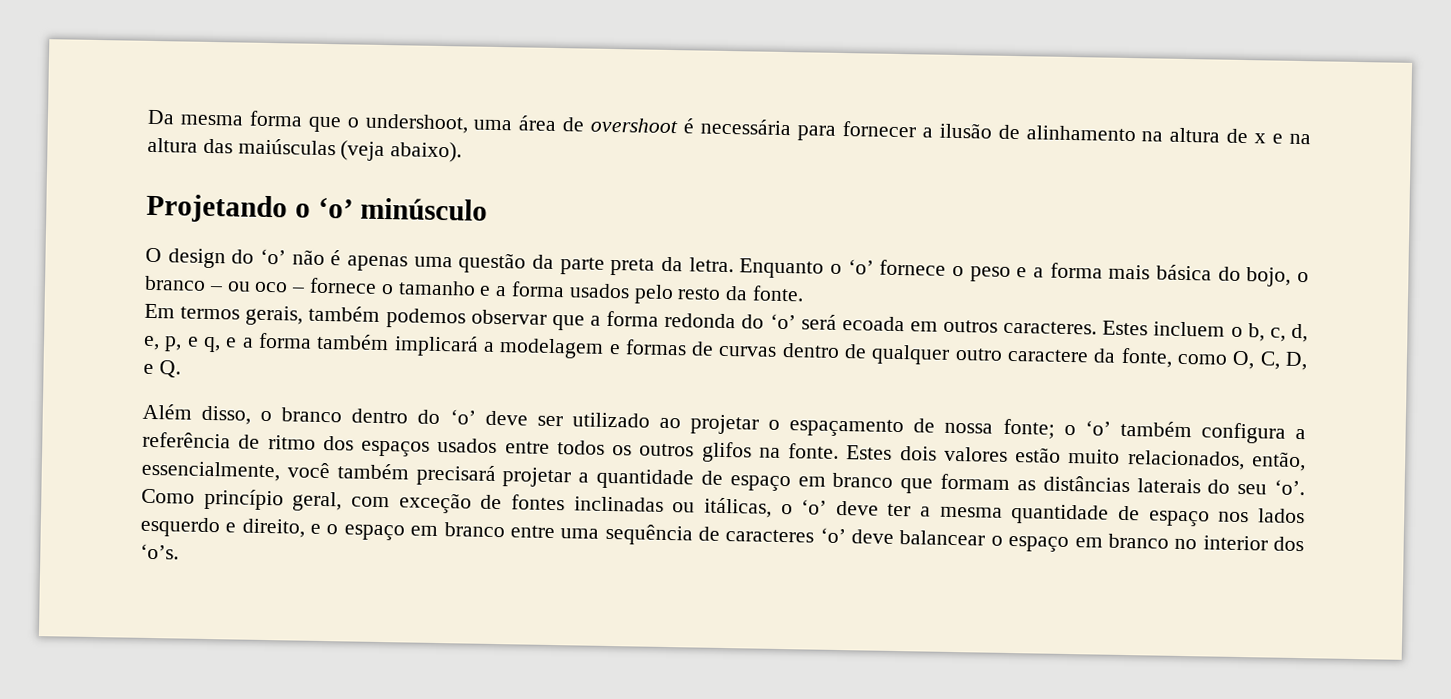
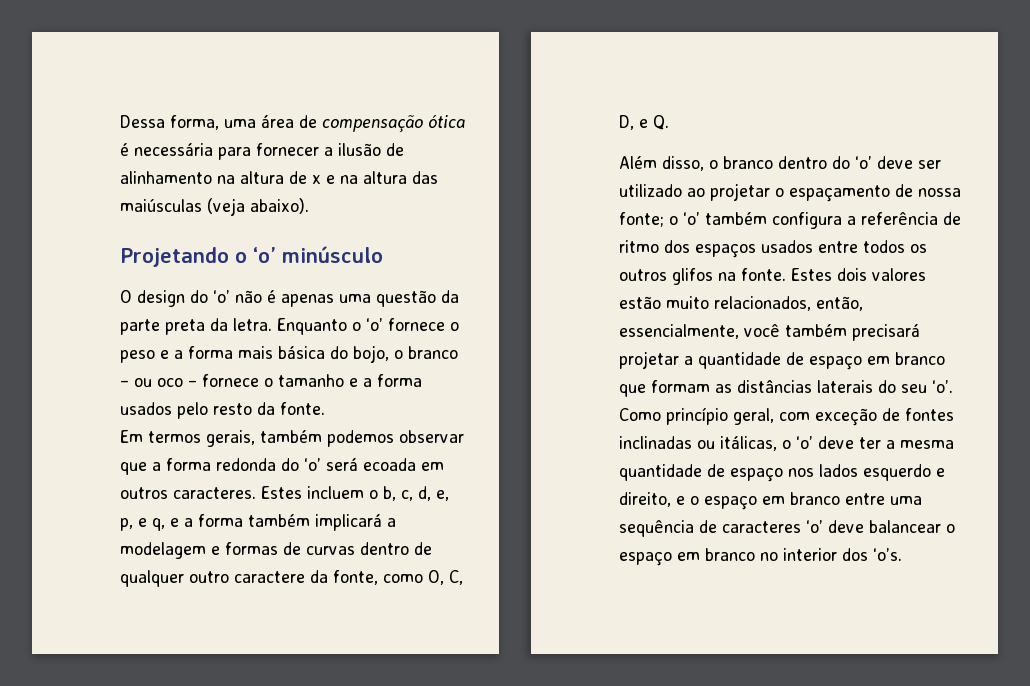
[147,109,469,134] Da mesma forma que o undershoot, -> [120,115,219,130] Dessa forma,
[590,117,680,134] overshoot -> [322,115,465,132] compensação ótica

